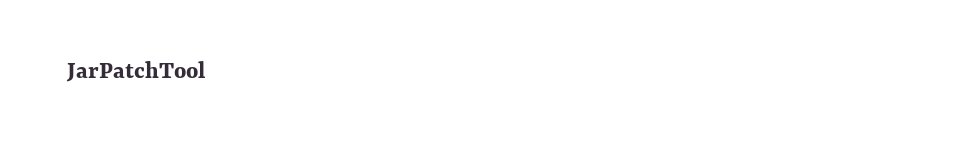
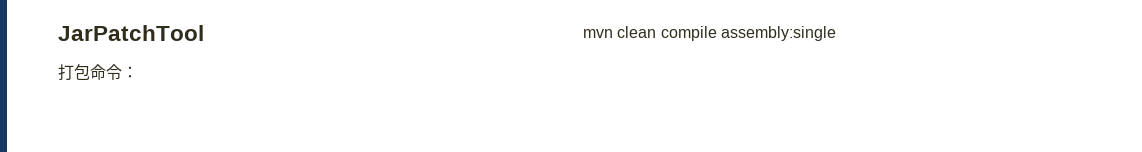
(205, 71) none -> [58,64,138,80] [583,26,836,41] // 打包命令： // mvn clean compile assembly:single

